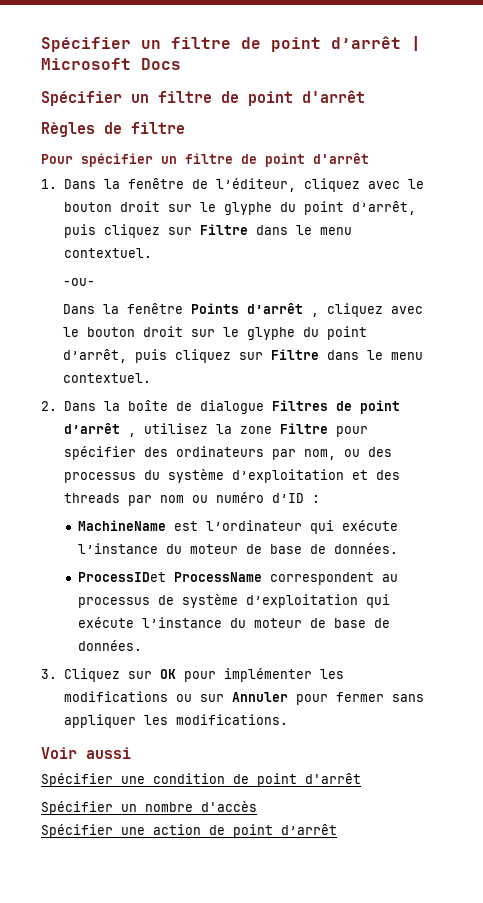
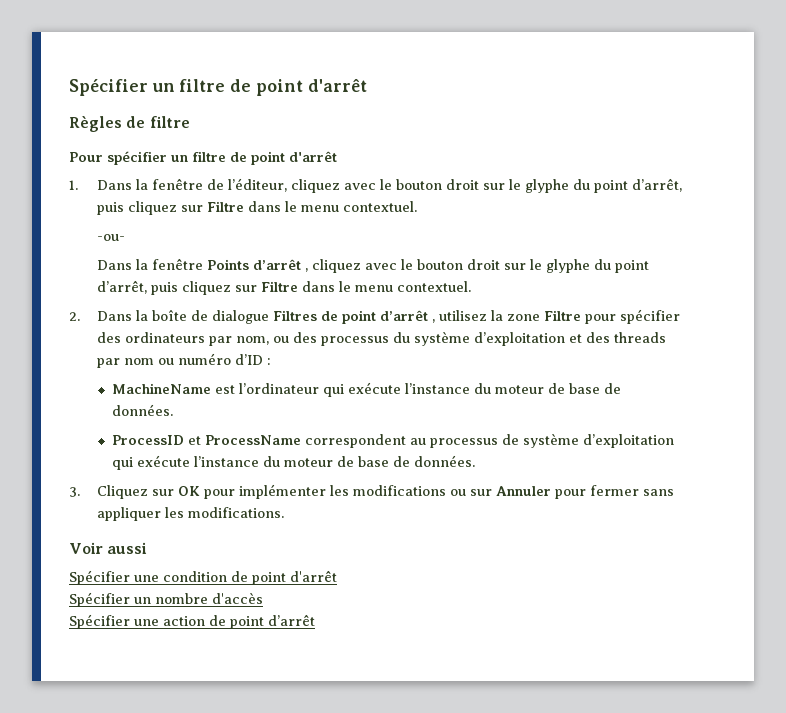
[41,36,421,52] [41,58,181,70] [41,90,365,106] Spécifier un filtre de point d’arrêt | Microsoft Docs // Spécifier un filtre de point d'arrêt -> [69,78,367,96] Spécifier un filtre de point d'arrêt
[77,572,166,582] ProcessIDet -> [112,435,202,445] ProcessID et

